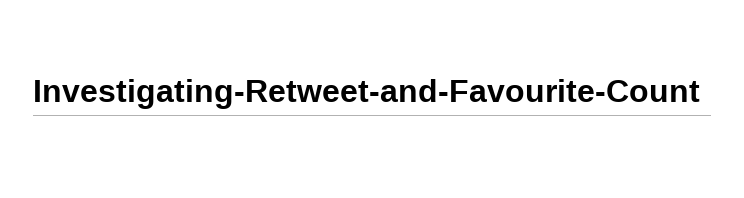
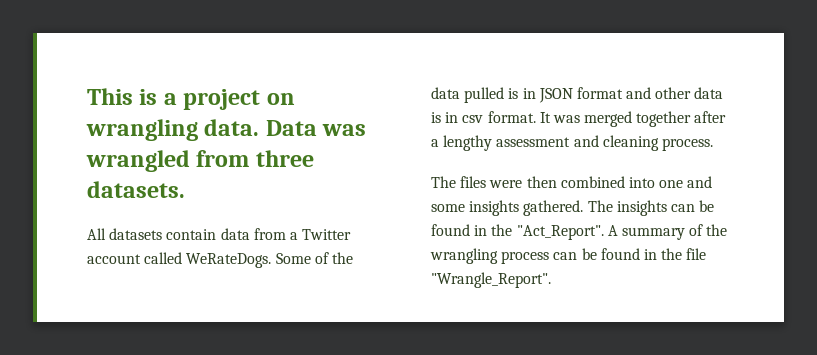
[33,79,700,109] Investigating-Retweet-and-Favourite-Count -> [87,88,295,110] [86,119,367,141] [86,150,314,172] [87,181,185,198] [87,228,352,240] [87,252,353,268] [431,87,724,103] [431,111,727,127] [431,135,713,151] [431,176,713,188] [431,200,715,216] [431,224,728,240] [430,248,707,264] [431,272,551,288] This is a project on wrangling data. Data was wrangled from three datasets. // All datasets contain data from a Twitter account called WeRateDogs. Some of the data pulled is in JSON format and other data is in csv format. It was merged together after a lengthy assessment and cleaning process. // The files were then combined into one and some insights gathered. The insights can be found in the "Act_Report". A summary of the wrangling process can be found in the file "Wrangle_Report".

